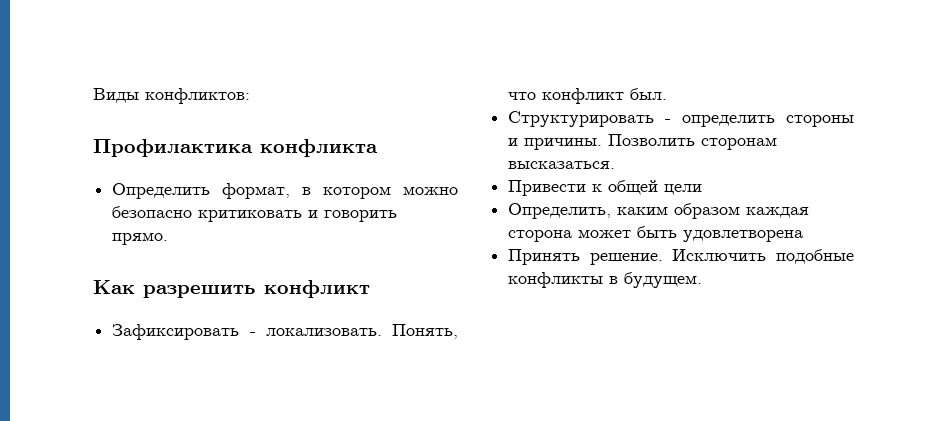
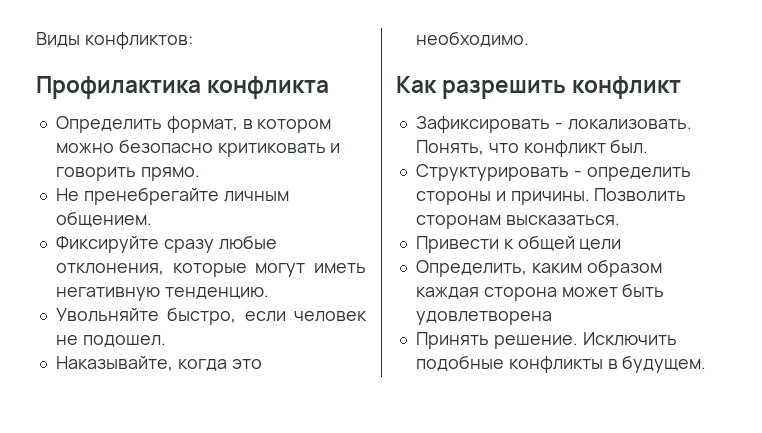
(169, 238) none -> [55,187,289,205] [55,211,152,227] [55,235,277,253] [55,263,366,277] [55,287,269,301] [55,307,367,325] [55,335,166,347] [55,356,262,371] [415,31,529,47] // Не пренебрегайте личным общением. // Фиксируйте сразу любые отклонения, которые могут иметь негативную тенденцию. // Увольняйте быстро, если человек не подошел. // Наказывайте, когда это необходимо.

